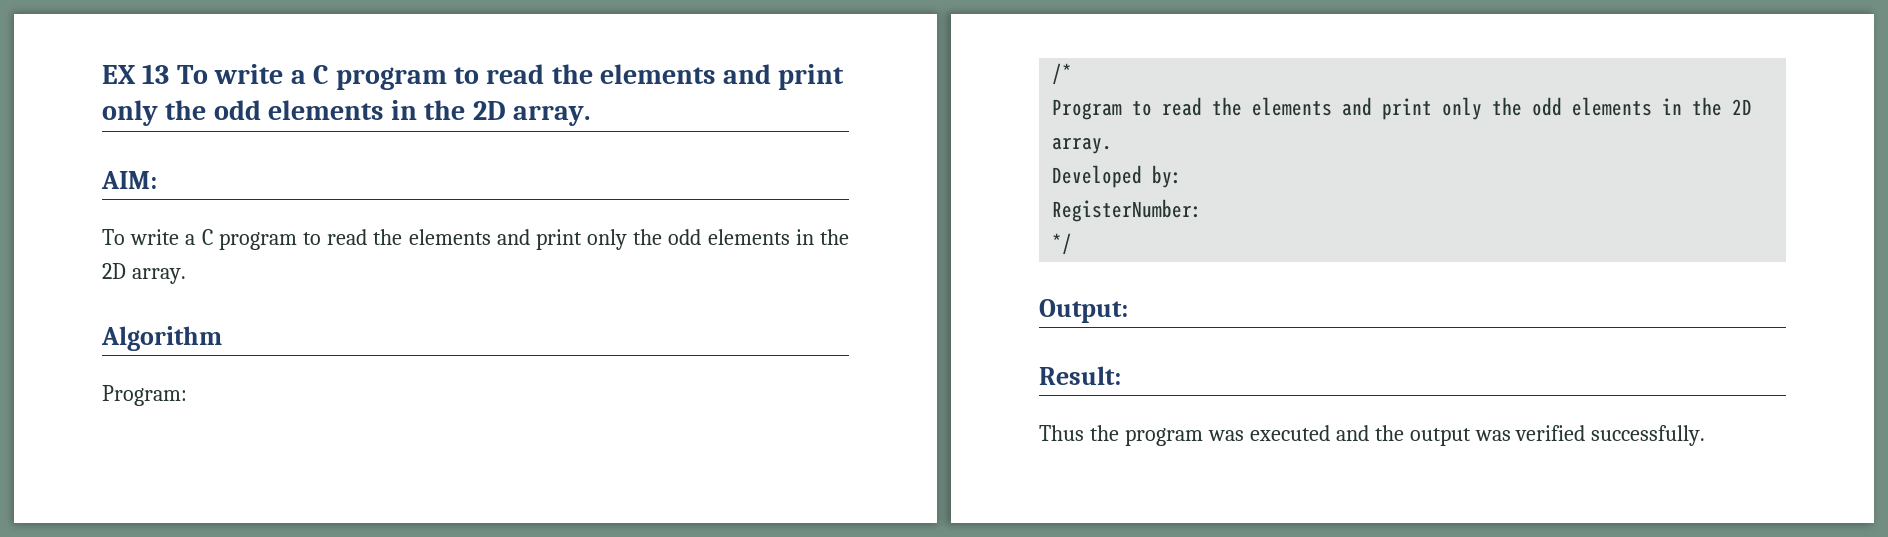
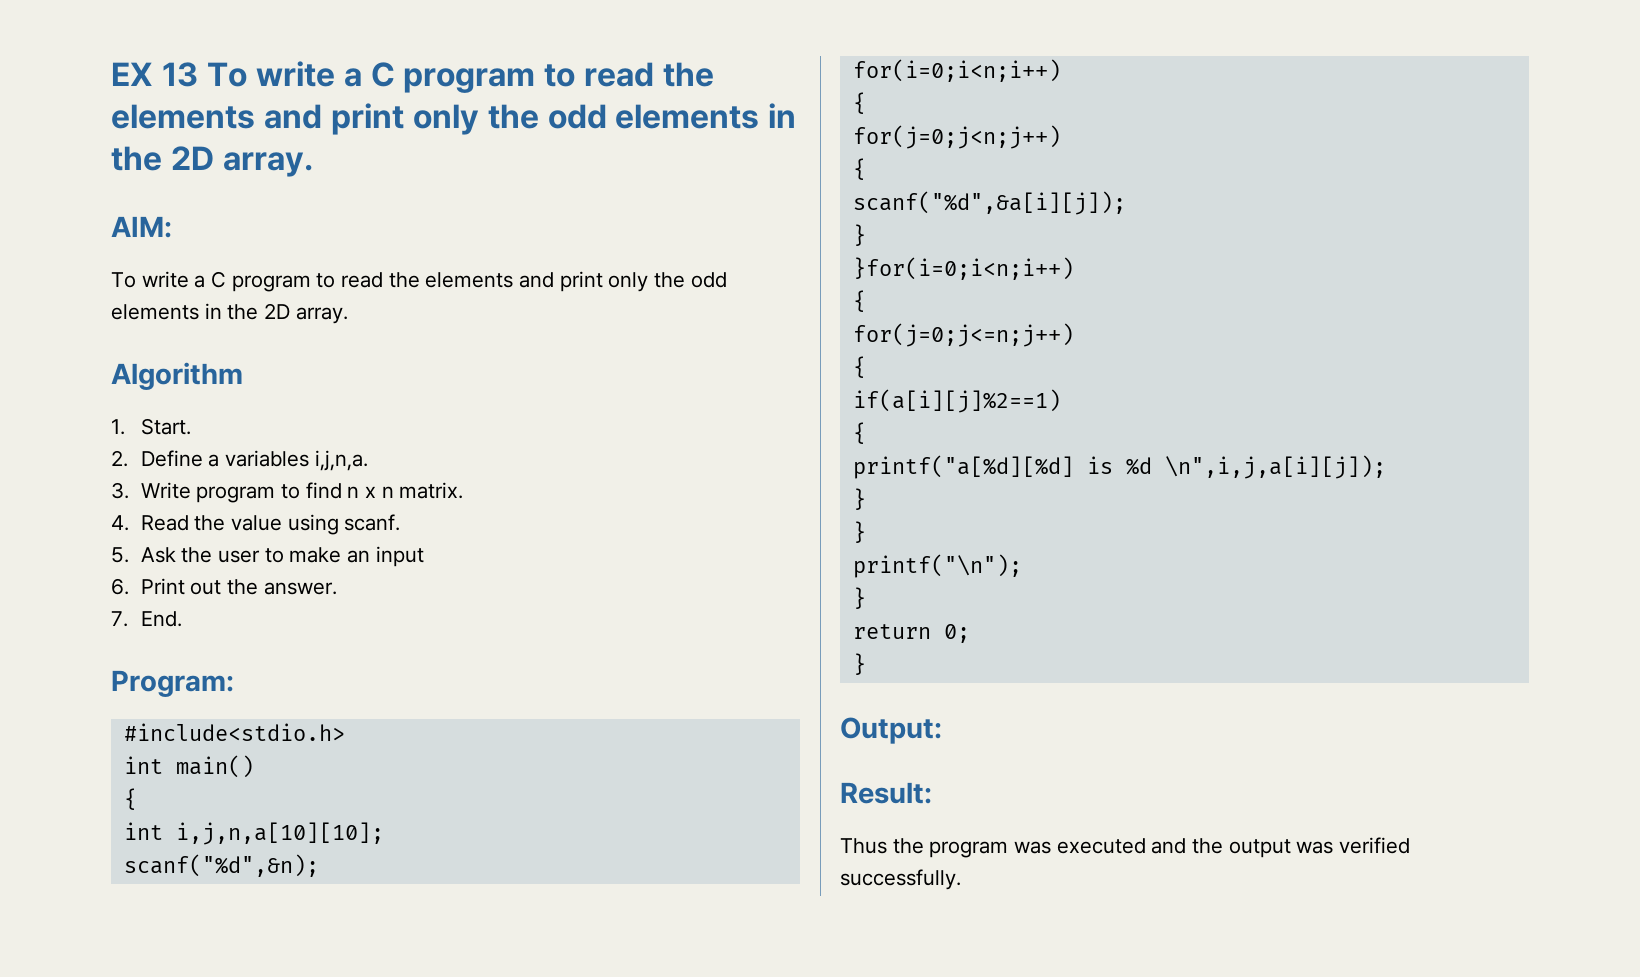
[102,385,187,406] [1052,63,1073,85] [1052,97,1753,120] [1052,137,1113,154] [1052,165,1183,188] [1052,199,1203,222] [1052,233,1073,255] Program: // /* // Program to read the elements and print only the odd elements in the 2D array. // Developed by: // RegisterNumber: // */ -> [111,418,191,435] [111,450,368,471] [111,482,464,503] [111,514,401,535] [111,546,424,567] [111,578,337,595] [111,611,182,627] [111,670,234,697] [123,723,345,741] [123,755,254,778] [123,788,137,810] [123,822,384,845] [123,854,319,877] [852,59,1061,82] [852,92,866,114] [852,125,1061,149] [852,158,866,180] [852,191,1126,215] [852,224,866,246] [852,257,1074,280] [852,290,866,312] [852,323,1074,347] [852,356,866,378] [852,389,1061,413] [852,422,866,444] [852,455,1386,479] [852,488,866,510] [852,521,866,543] [852,554,1022,578] [852,587,866,609] [852,624,970,643] [852,653,866,675] 1. Start. // 2. Define a variables i,j,n,a. // 3. Write program to find n x n matrix. // 4. Read the value using scanf. // 5. Ask the user to make an input // 6. Print out the answer. // 7. End. // Program: // #include<stdio.h> // int main() // { // int i,j,n,a[10][10]; // scanf("%d",&n); // for(i=0;i<n;i++) // { // for(j=0;j<n;j++) // { // scanf("%d",&a[i][j]); // } // }for(i=0;i<n;i++) // { // for(j=0;j<=n;j++) // { // if(a[i][j]%2==1) // { // printf("a[%d][%d] is %d \n",i,j,a[i][j]); // } // } // printf("\n"); // } // return 0; // }

